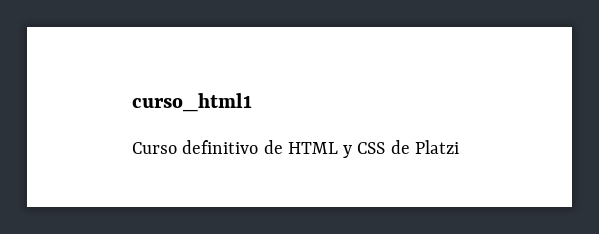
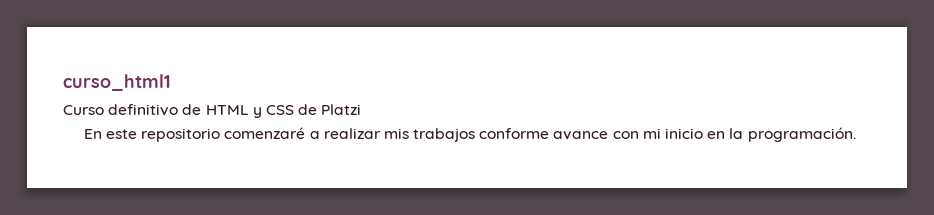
(459, 147) none -> [83,127,856,142] // En este repositorio comenzaré a realizar mis trabajos conforme avance con mi inicio en la programación.

